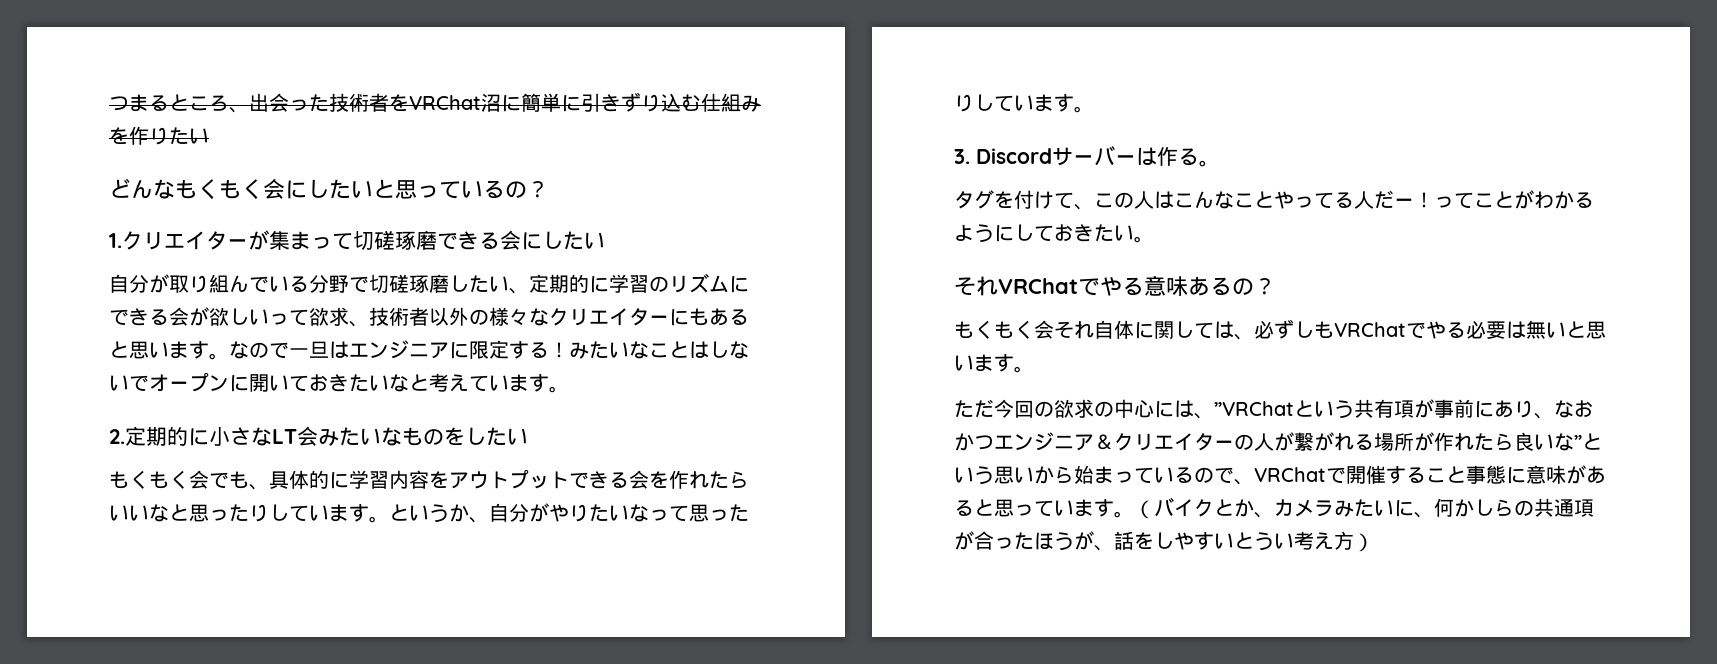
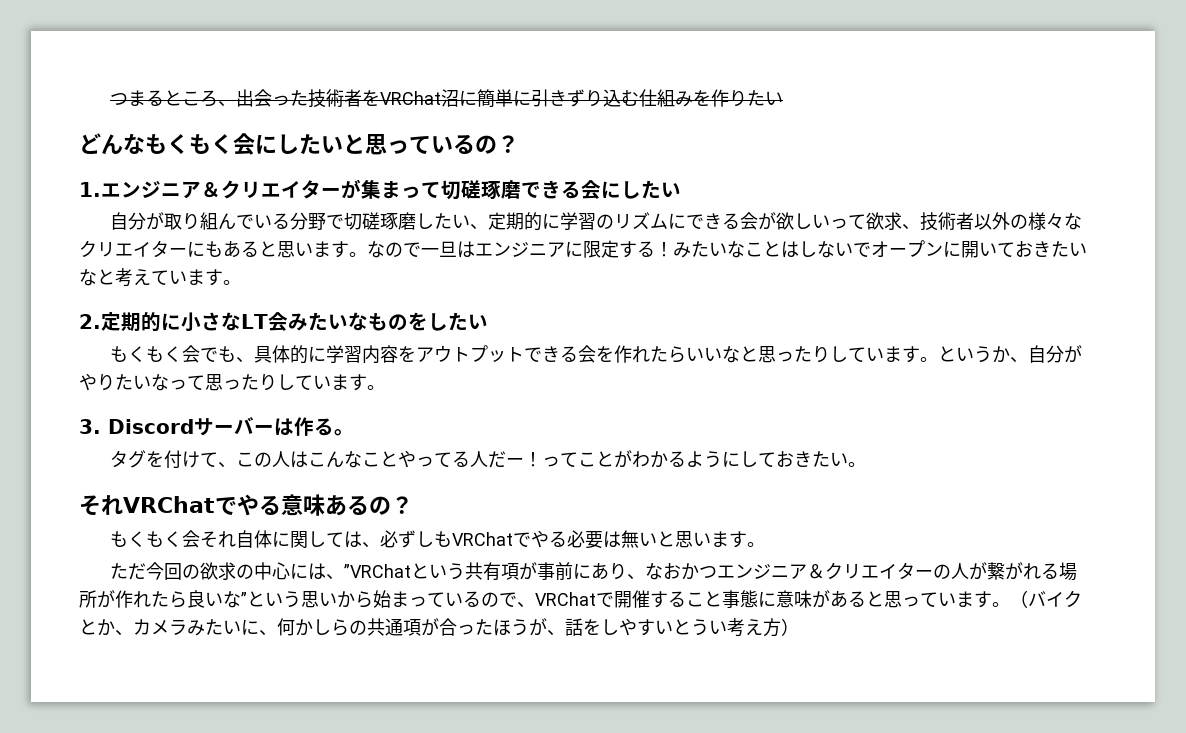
(122, 240) none -> [101,181,221,199] エンジニア＆

